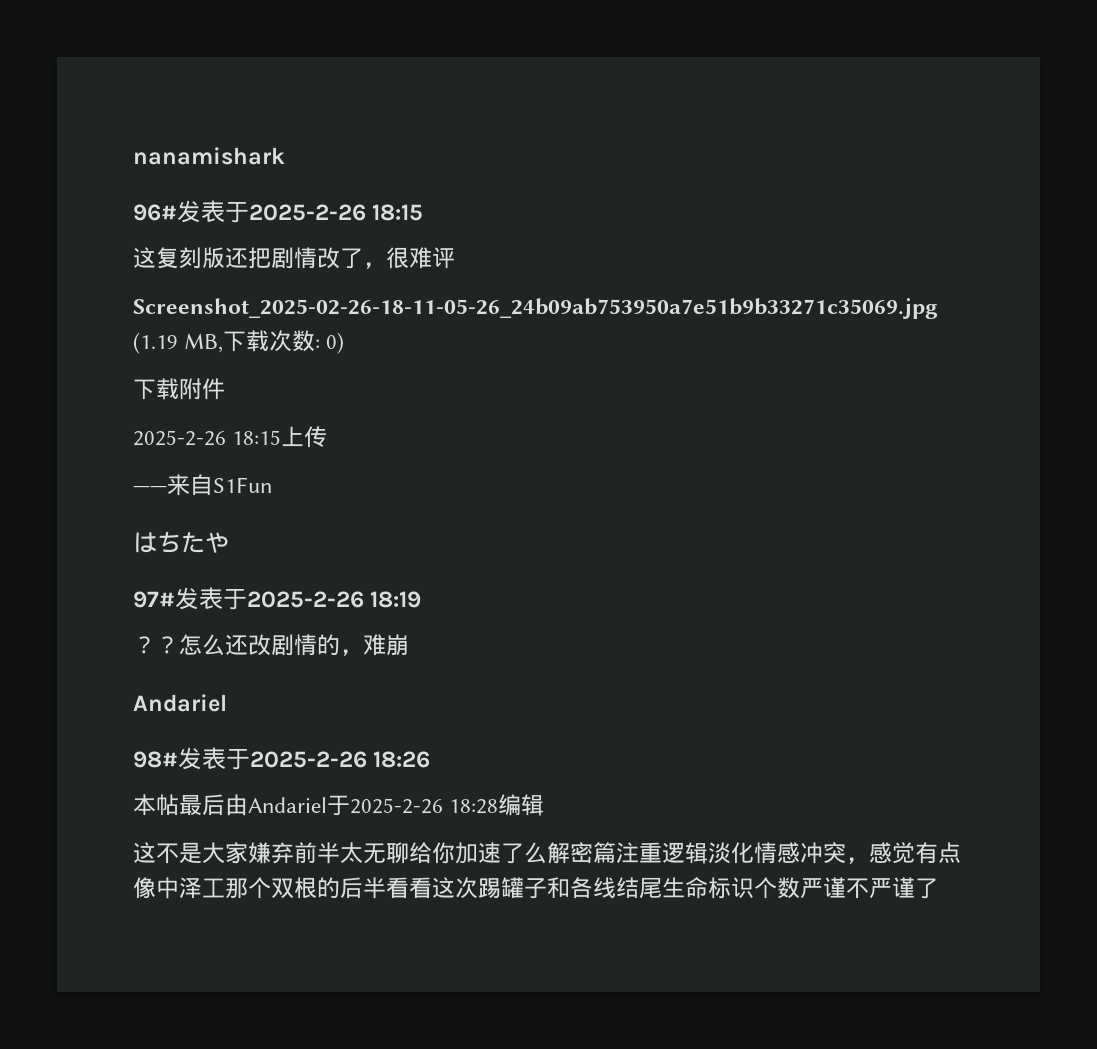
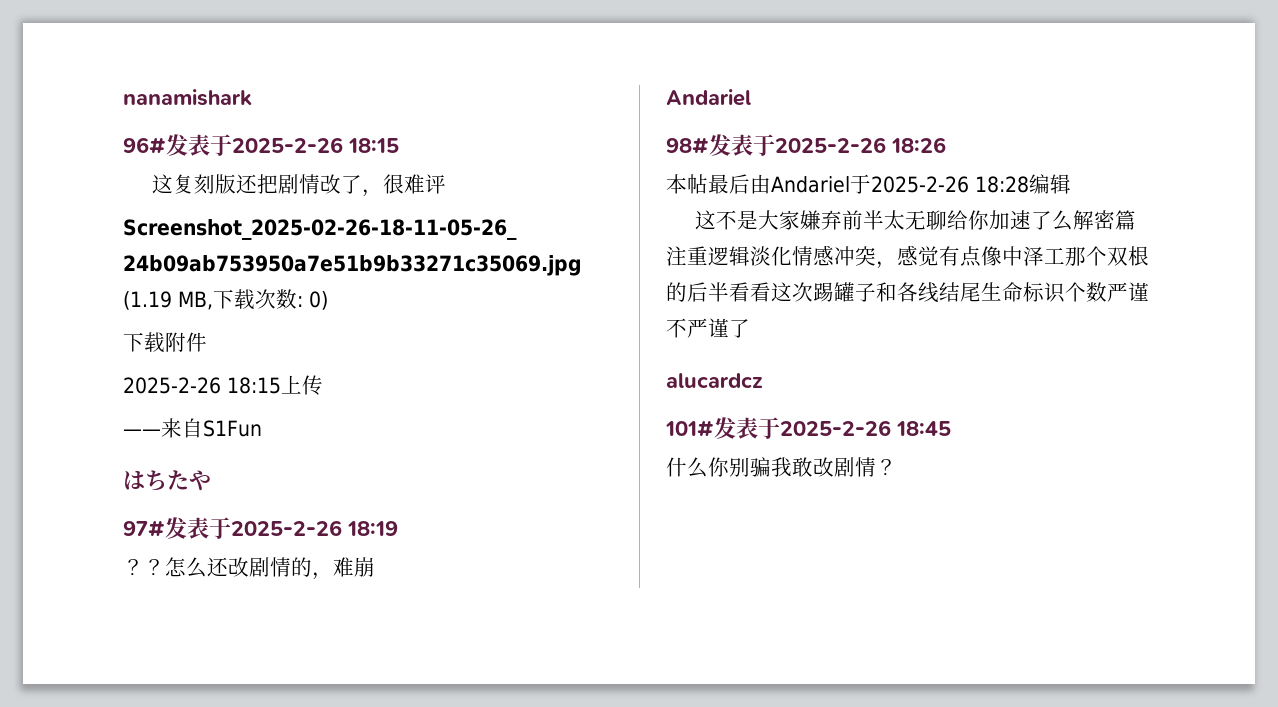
(938, 888) none -> [666,373,763,388] [665,417,951,439] [666,457,897,478] // alucardcz // 101#发表于2025-2-26 18:45 // 什么你别骗我敢改剧情？

